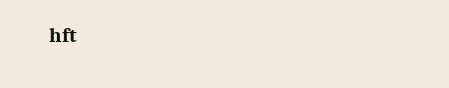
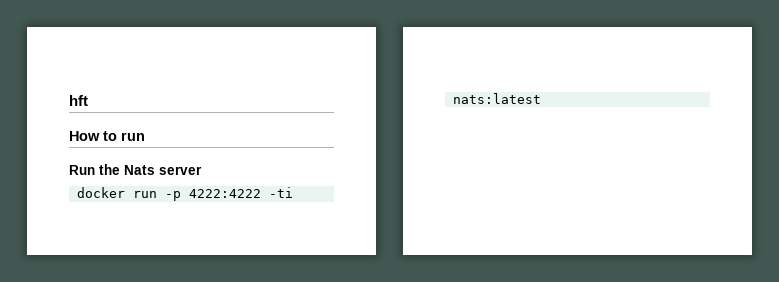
(77, 34) none -> [69,131,145,141] [69,164,202,175] [76,187,293,201] [452,93,541,104] // How to run // Run the Nats server // docker run -p 4222:4222 -ti nats:latest

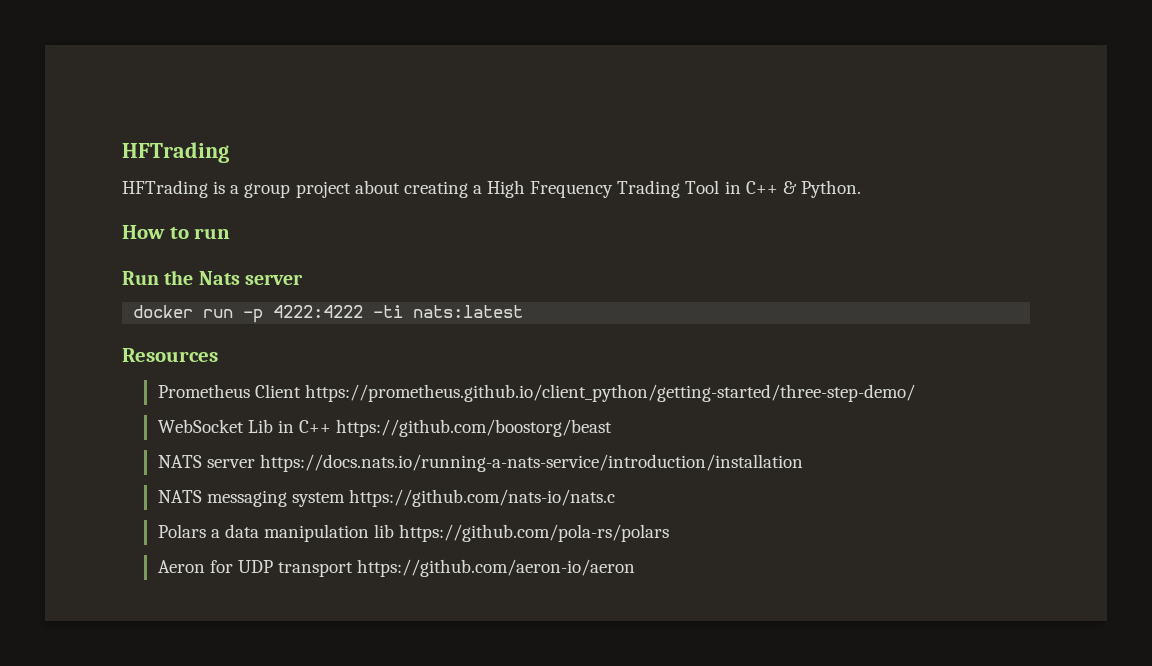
[69,95,88,106] hft -> [122,142,229,163] [122,180,861,198] HFTrading // HFTrading is a group project about creating a High Frequency Trading Tool in C++ & Python.
(541, 98) none -> [122,348,218,362] [157,384,915,402] [157,419,613,437] [157,454,803,472] [157,489,615,507] [157,524,670,542] [157,559,636,577] // Resources // Prometheus Client https://prometheus.github.io/client_python/getting-started/three-step-demo/ // WebSocket Lib in C++ https://github.com/boostorg/beast // NATS server https://docs.nats.io/running-a-nats-service/introduction/installation // NATS messaging system https://github.com/nats-io/nats.c // Polars a data manipulation lib https://github.com/pola-rs/polars // Aeron for UDP transport https://github.com/aeron-io/aeron

